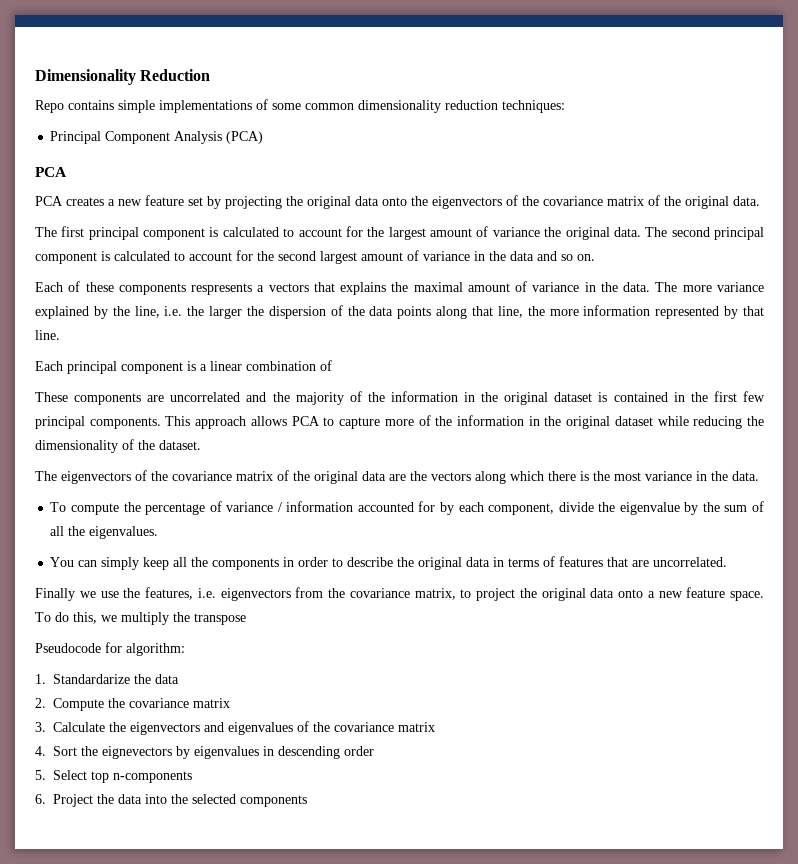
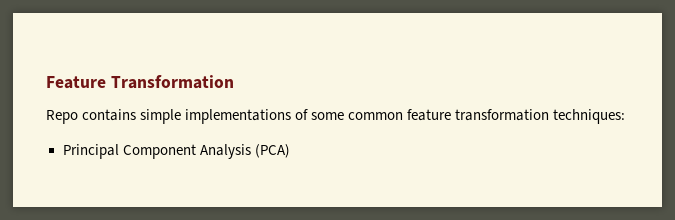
[35,69,211,85] Dimensionality Reduction -> [46,75,234,89] Feature Transformation
[358,100,498,113] dimensionality reduction -> [407,109,550,121] feature transformation
[35,167,67,177] [35,195,760,209] [35,226,764,240] [35,250,595,264] [35,281,764,295] [35,305,764,319] [35,330,60,340] [35,360,332,374] [35,391,765,405] [35,415,764,429] [35,439,201,453] [35,470,759,484] [50,501,764,515] [50,526,159,539] [50,556,728,570] [35,587,764,601] [35,612,246,625] [35,642,185,656] [35,674,179,684] [35,698,230,711] [35,721,435,735] [35,746,374,759] [35,770,192,783] [35,794,307,807] // PCA // PCA creates a new feature set by projecting the original data onto the eigenvectors of the covariance matrix of the original data. // The first principal component is calculated to account for the largest amount of variance the original data. The second principal component is calculated to account for the second largest amount of variance in the data and so on. // Each of these components respresents a vectors that explains the maximal amount of variance in the data. The more variance explained by the line, i.e. the larger the dispersion of the data points along that line, the more information represented by that line. // Each principal component is a linear combination of // These components are uncorrelated and the majority of the information in the original dataset is contained in the first few principal components. This approach allows PCA to capture more of the information in the original dataset while reducing the dimensionality of the dataset. // The eigenvectors of the covariance matrix of the original data are the vectors along which there is the most variance in the data. // To compute the percentage of variance / information accounted for by each component, divide the eigenvalue by the sum of all the eigenvalues. // You can simply keep all the components in order to describe the original data in terms of features that are uncorrelated. // Finally we use the features, i.e. eigenvectors from the covariance matrix, to project the original data onto a new feature space. To do this, we multiply the transpose // Pseudocode for algorithm: // 1. Standardarize the data // 2. Compute the covariance matrix // 3. Calculate the eigenvectors and eigenvalues of the covariance matrix // 4. Sort the eignevectors by eigenvalues in descending order // 5. Select top n-components // 6. Project the data into the selected components -> (290, 151) none

